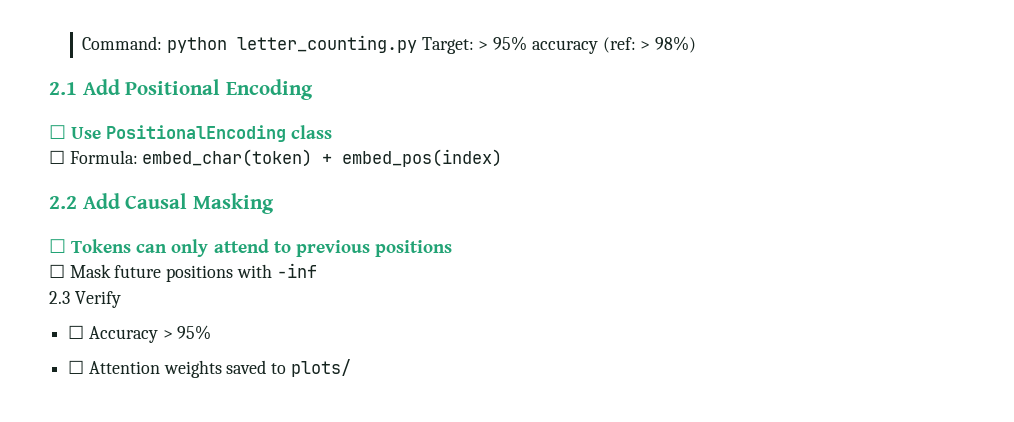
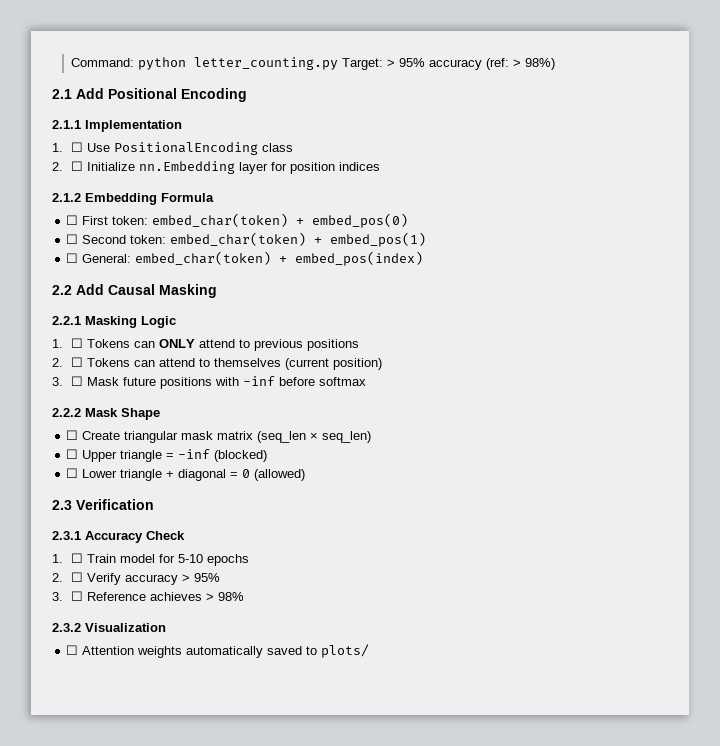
(313, 89) none -> [52,120,182,132] [52,143,63,152] 2.1.1 Implementation // 1.
[49,150,138,164] ☐ Formula: -> [52,161,381,174] [52,193,214,205] [66,213,409,228] [66,232,427,247] [66,253,132,263] 2. ☐ Initialize nn.Embedding layer for position indices // 2.1.2 Embedding Formula // ☐ First token: embed_char(token) + embed_pos(0) // ☐ Second token: embed_char(token) + embed_pos(1) // ☐ General:
[49,239,209,257] ☐ Tokens can only -> [52,316,176,328] [52,338,196,348] 2.2.1 Masking Logic // 1. ☐ Tokens can ONLY
(452, 248) none -> [52,357,383,370] [52,377,63,386] 2. ☐ Tokens can attend to themselves (current position) // 3.
[49,291,70,304] // 2.3 -> [279,377,367,386] [52,408,160,420] [66,430,372,443] [66,449,268,462] [66,468,306,481] [52,499,154,510] [52,531,185,543] [52,553,250,566] [52,572,84,582] before softmax // 2.2.2 Mask Shape // ☐ Create triangular mask matrix (seq_len × seq_len) // ☐ Upper triangle = -inf (blocked) // ☐ Lower triangle + diagonal = 0 (allowed) // 2.3 Verification // 2.3.1 Accuracy Check // 1. ☐ Train model for 5-10 epochs // 2. ☐
[68,325,212,343] // ☐ Accuracy > 95% -> [125,573,221,585] [52,591,245,601] [52,623,166,632] accuracy > 95% // 3. ☐ Reference achieves > 98% // 2.3.2 Visualization
(222, 369) none -> [186,646,264,658] automatically

